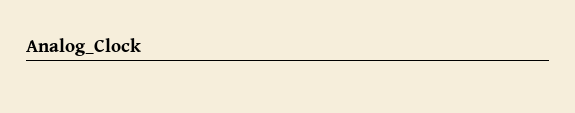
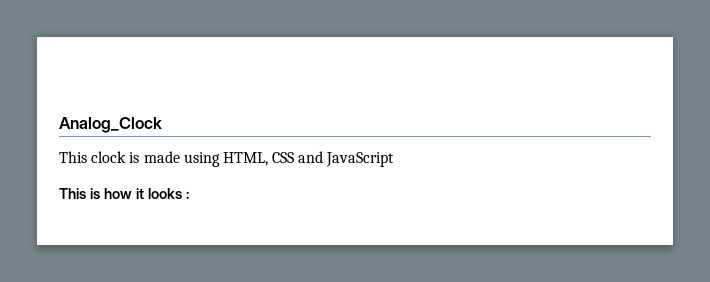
(141, 47) none -> [59,151,395,167] [59,188,189,199] // This clock is made using HTML, CSS and JavaScript // This is how it looks :

